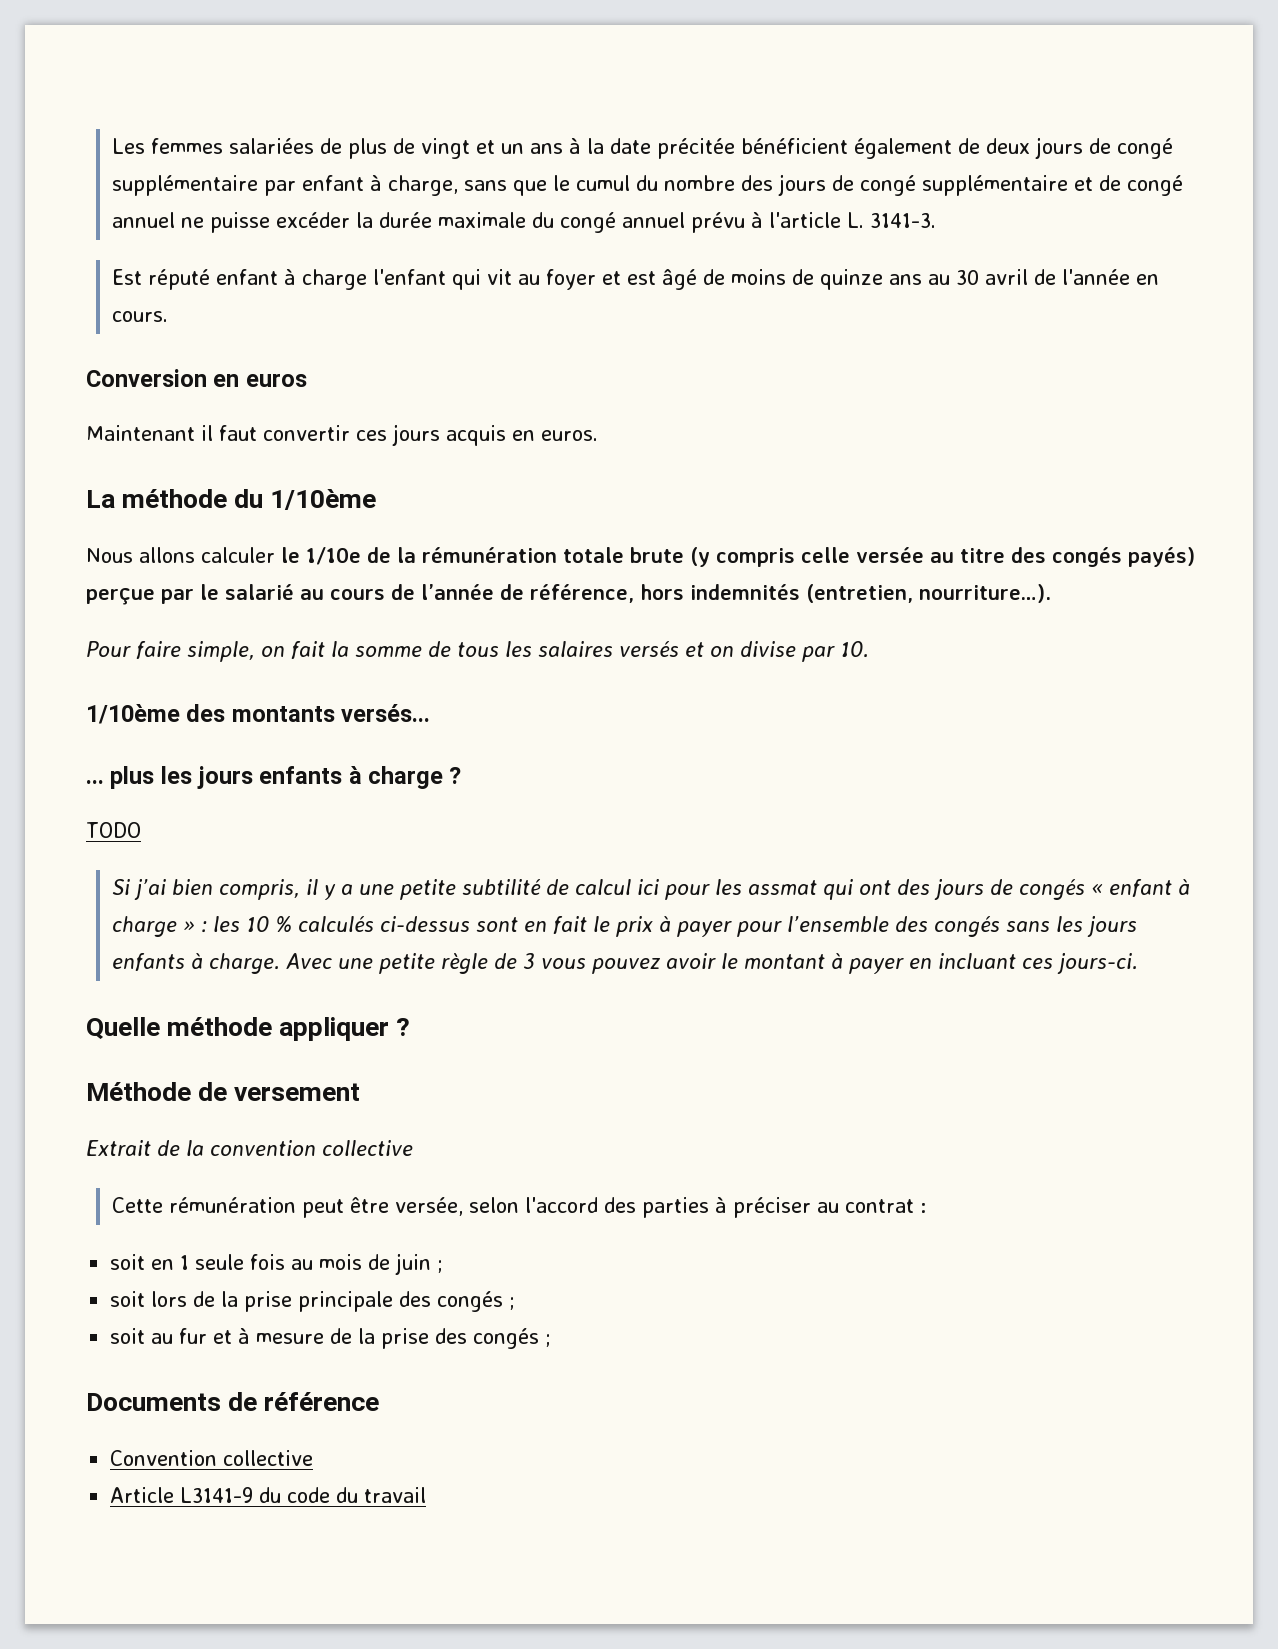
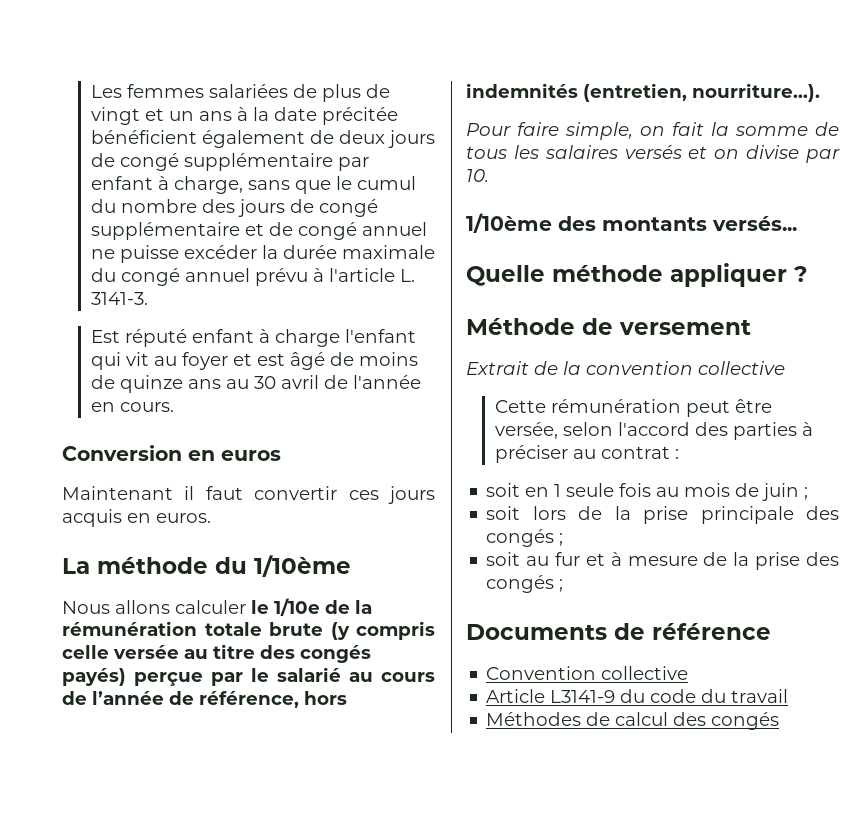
[86,766,462,789] [86,822,141,838] [111,879,1190,900] [111,916,1137,937] [111,953,1138,974] // ... plus les jours enfants à charge ? // TODO // Si j’ai bien compris, il y a une petite subtilité de calcul ici pour les assmat qui ont des jours de congés « enfant à charge » : les 10 % calculés ci-dessus sont en fait le prix à payer pour l’ensemble des congés sans les jours enfants à charge. Avec une petite règle de 3 vous pouvez avoir le montant à payer en incluant ces jours-ci. -> (797, 223) none
(427, 1495) none -> [486,712,780,730] // Méthodes de calcul des congés

